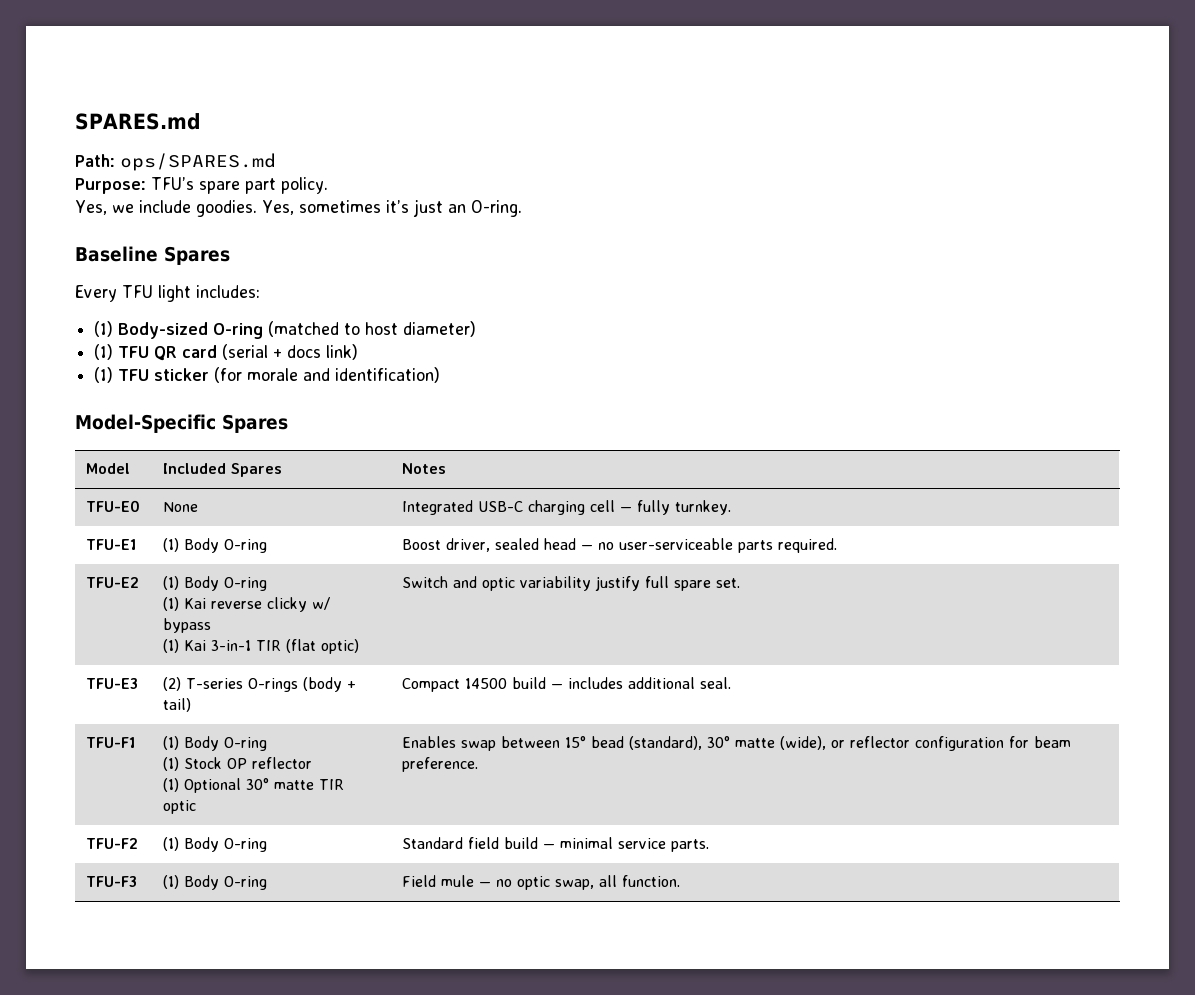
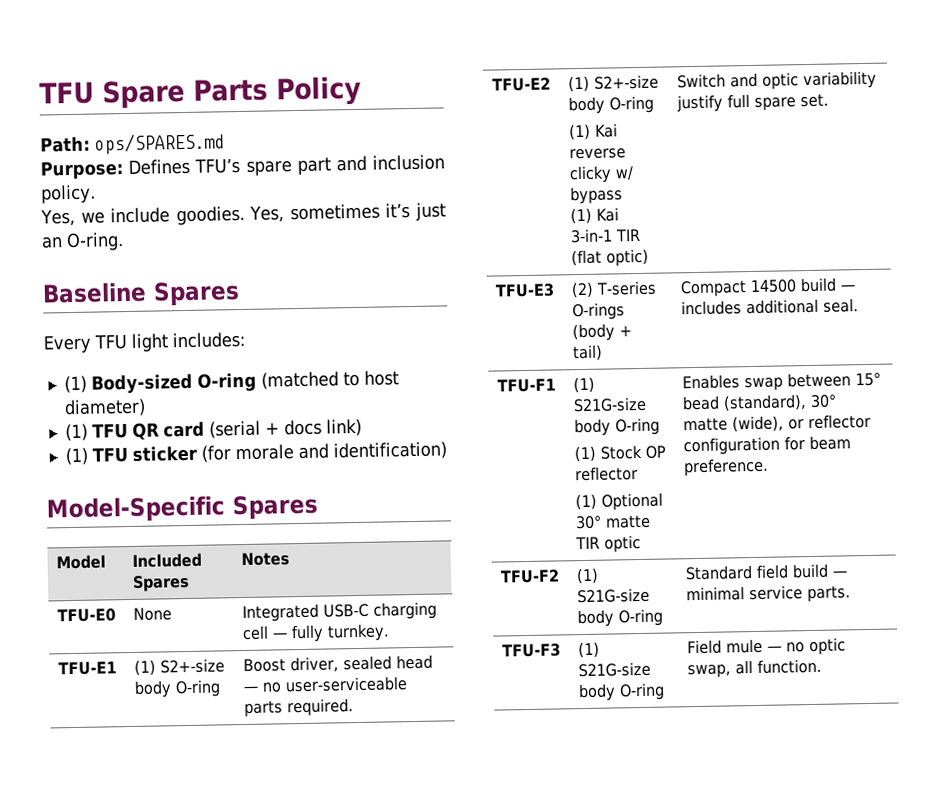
[75,113,201,130] SPARES.md -> [39,75,361,109] TFU Spare Parts Policy
(146, 186) none -> [128,158,191,175] Defines
(276, 186) none -> [335,154,446,172] and inclusion
[184,538,220,553] Body -> [159,658,225,674] [133,680,172,698] S2+-size body
[184,576,220,591] Body -> [593,74,659,90] [567,96,605,115] S2+-size body
[184,736,220,751] Body -> [572,396,647,413] [573,418,611,437] S21G-size body
[184,837,220,852] Body -> [576,587,650,604] [576,609,614,628] S21G-size body
[184,875,220,890] Body -> [577,661,651,678] [577,683,616,702] S21G-size body

